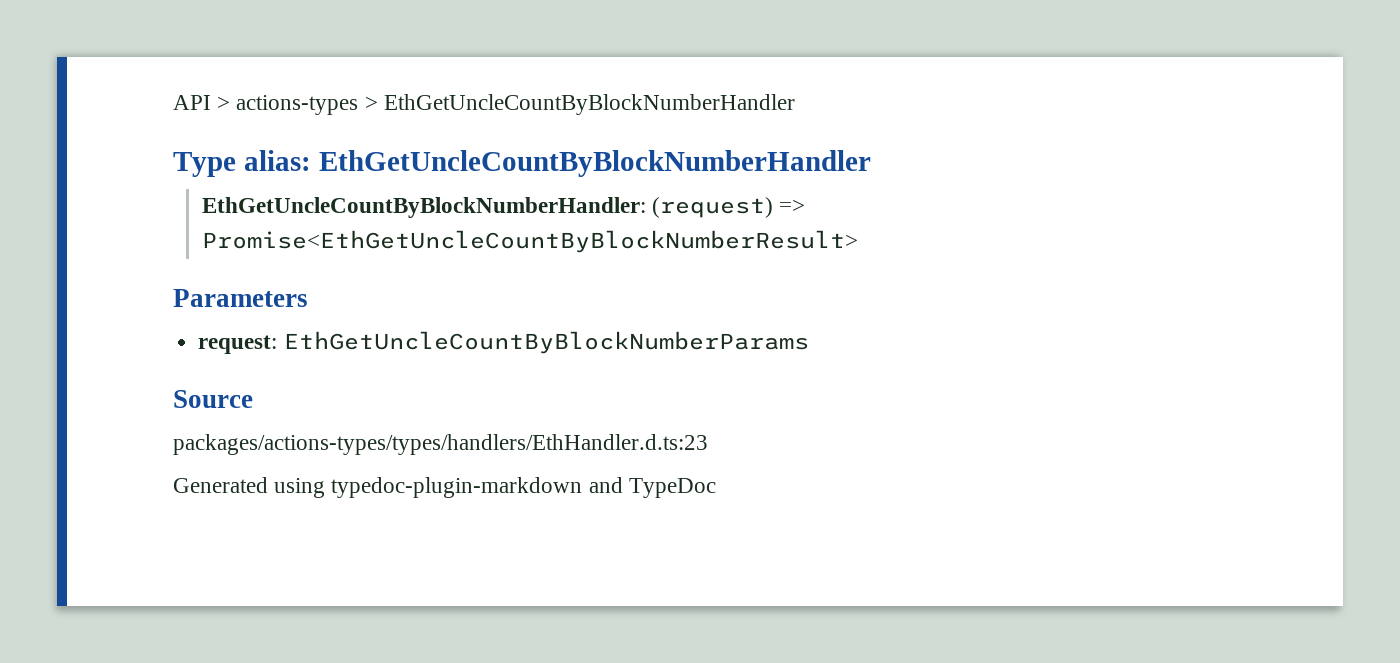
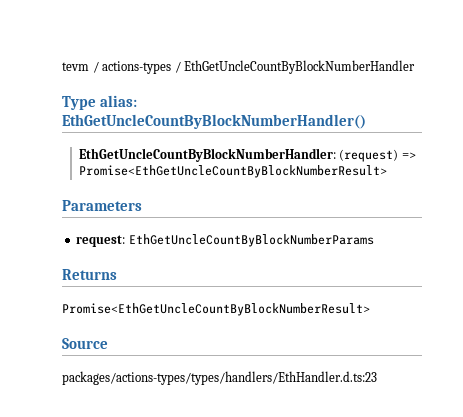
[173,95,378,115] API > actions-types > -> [62,61,181,74] tevm / actions-types /
[318,150,871,177] EthGetUncleCountByBlockNumberHandler -> [62,114,366,129] EthGetUncleCountByBlockNumberHandler()
(809, 342) none -> [62,269,117,280] [62,303,370,316] // Returns // Promise<EthGetUncleCountByBlockNumberResult>
[173,477,716,498] // Generated using typedoc-plugin-markdown and TypeDoc -> (377, 378) none

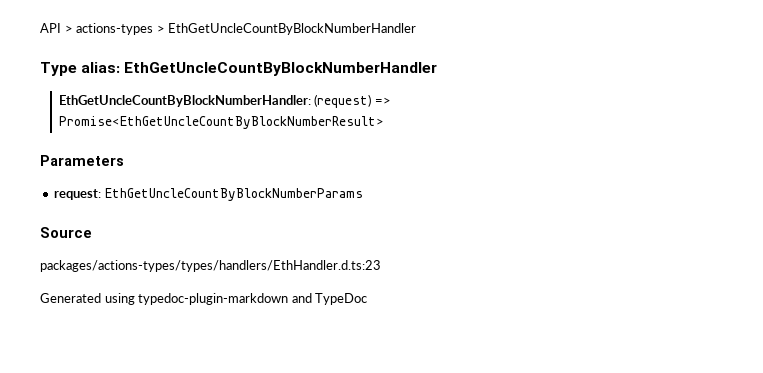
[62,61,181,74] tevm / actions-types / -> [40,23,165,35] API > actions-types >
[62,114,366,129] EthGetUncleCountByBlockNumberHandler() -> [124,62,438,76] EthGetUncleCountByBlockNumberHandler
[62,269,117,280] [62,303,370,316] // Returns // Promise<EthGetUncleCountByBlockNumberResult> -> (363, 194) none
(377, 378) none -> [40,293,368,305] // Generated using typedoc-plugin-markdown and TypeDoc

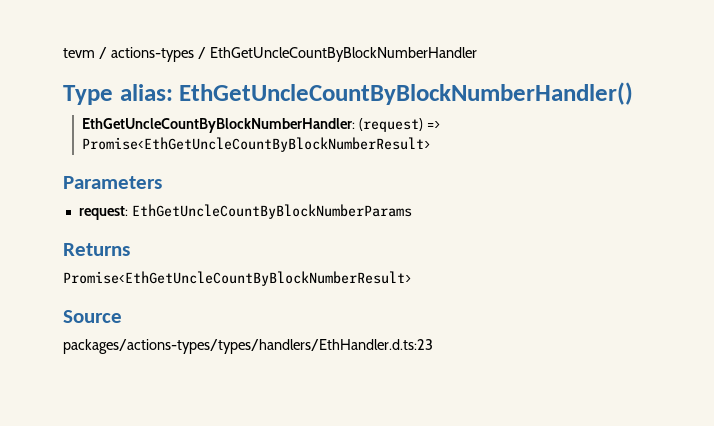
[40,23,165,35] API > actions-types > -> [63,47,206,62] tevm / actions-types /
[124,62,438,76] EthGetUncleCountByBlockNumberHandler -> [179,82,634,105] EthGetUncleCountByBlockNumberHandler()
(363, 194) none -> [63,243,130,256] [63,271,411,286] // Returns // Promise<EthGetUncleCountByBlockNumberResult>
[40,293,368,305] // Generated using typedoc-plugin-markdown and TypeDoc -> (433, 346) none

